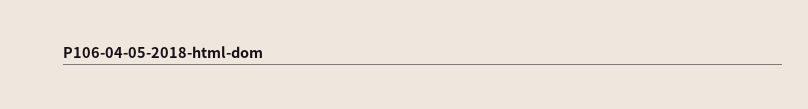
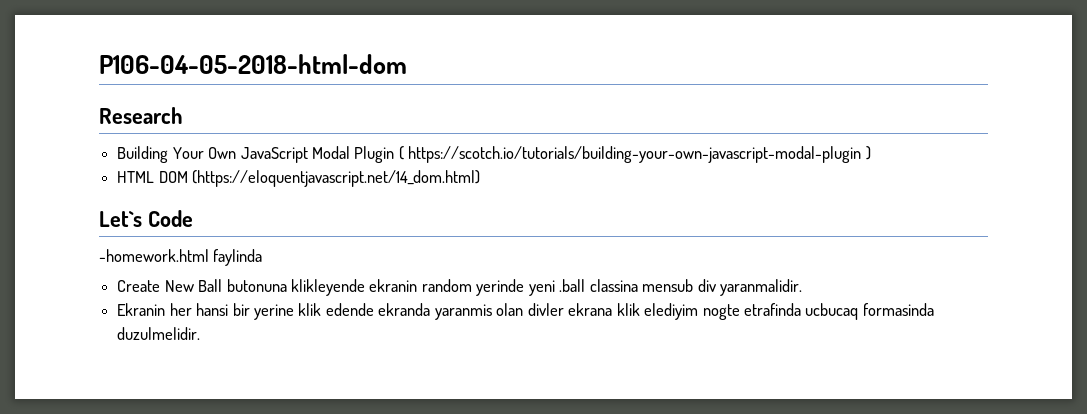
(263, 52) none -> [99,107,183,124] [117,146,871,163] [117,170,481,187] [99,210,193,227] [99,249,263,266] [117,279,803,296] [117,303,934,320] [117,327,201,340] // Research // Building Your Own JavaScript Modal Plugin ( https://scotch.io/tutorials/building-your-own-javascript-modal-plugin ) // HTML DOM (https://eloquentjavascript.net/14_dom.html) // Let`s Code // -homework.html faylinda // Create New Ball butonuna klikleyende ekranin random yerinde yeni .ball classina mensub div yaranmalidir. // Ekranin her hansi bir yerine klik edende ekranda yaranmis olan divler ekrana klik elediyim nogte etrafinda ucbucaq formasinda duzulmelidir.

